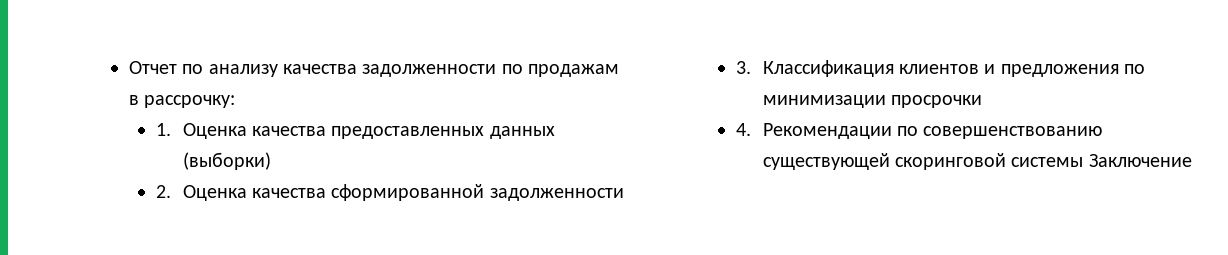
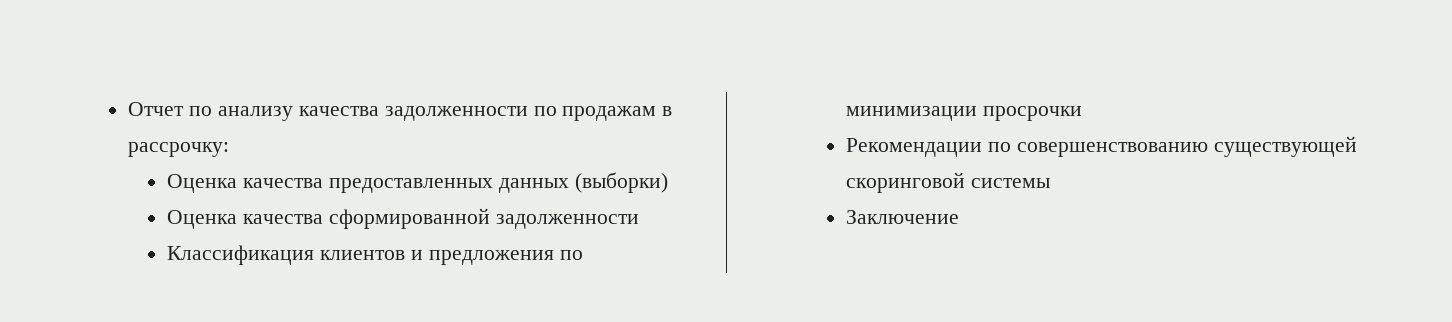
[155,123,171,136] 1. -> (230, 149) none
[155,185,171,198] 2. -> (668, 182) none
[735,61,751,74] 3. -> (639, 221) none
[735,123,751,136] 4. -> (1083, 113) none
(1084, 162) none -> (1051, 183) //

